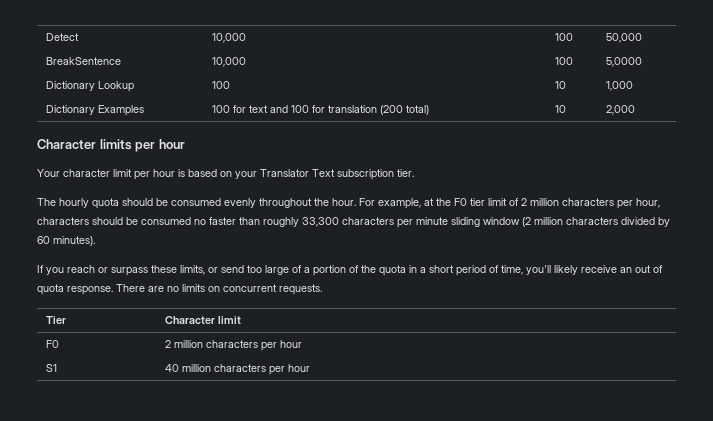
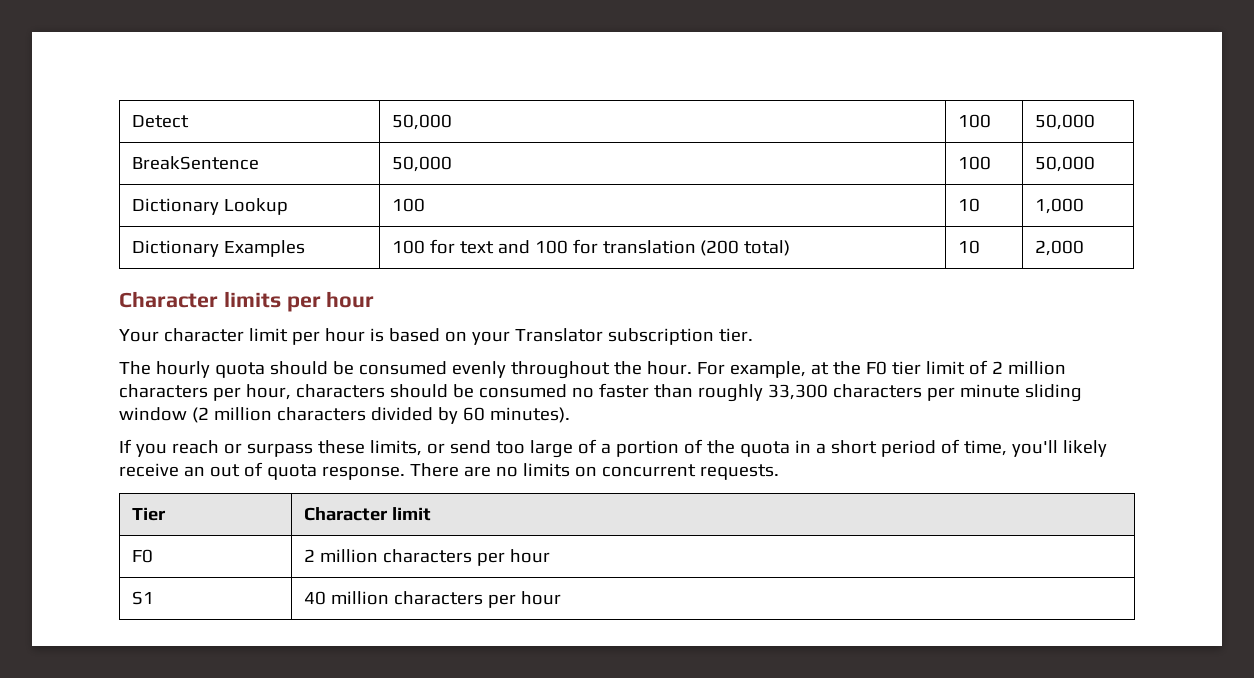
[211,33,246,43] 10,000 -> [391,114,452,130] 50,000
[211,57,246,67] [554,57,573,65] [605,57,642,67] 10,000 | 100 | 5,0000 -> [391,156,452,172] [957,156,991,170] [1034,156,1095,172] 50,000 | 100 | 50,000
[312,169,335,177] Text -> (603, 335) none

